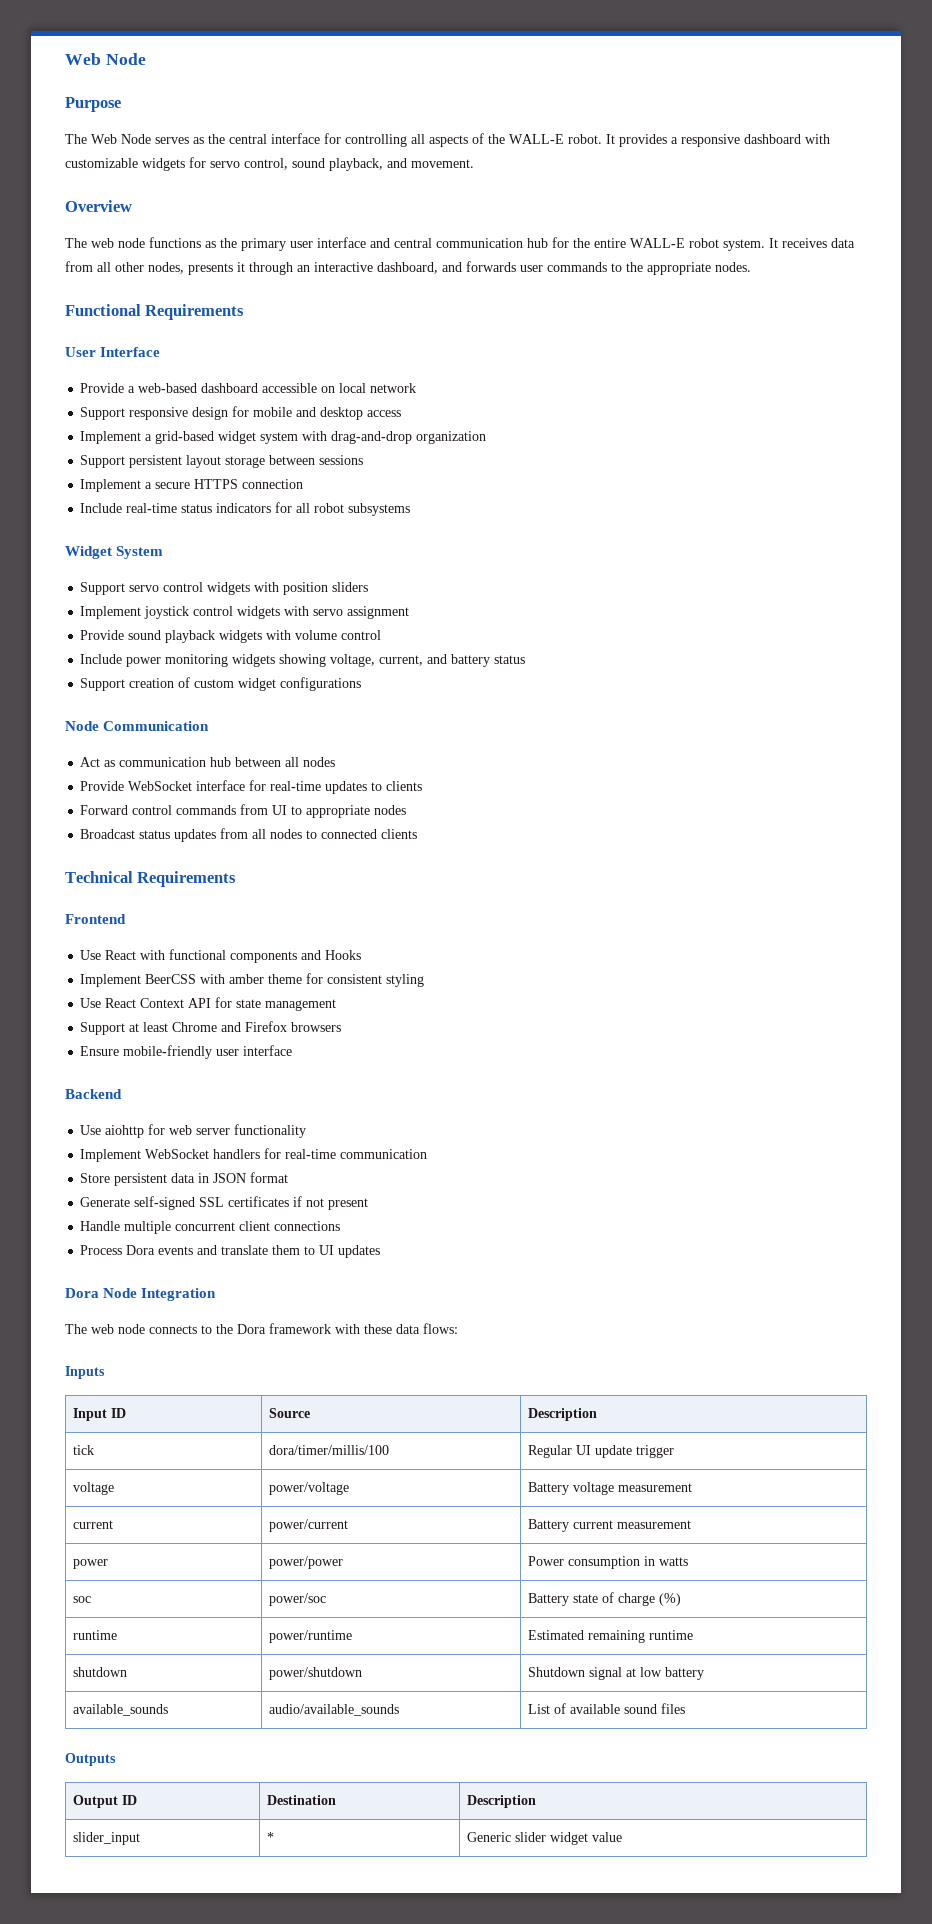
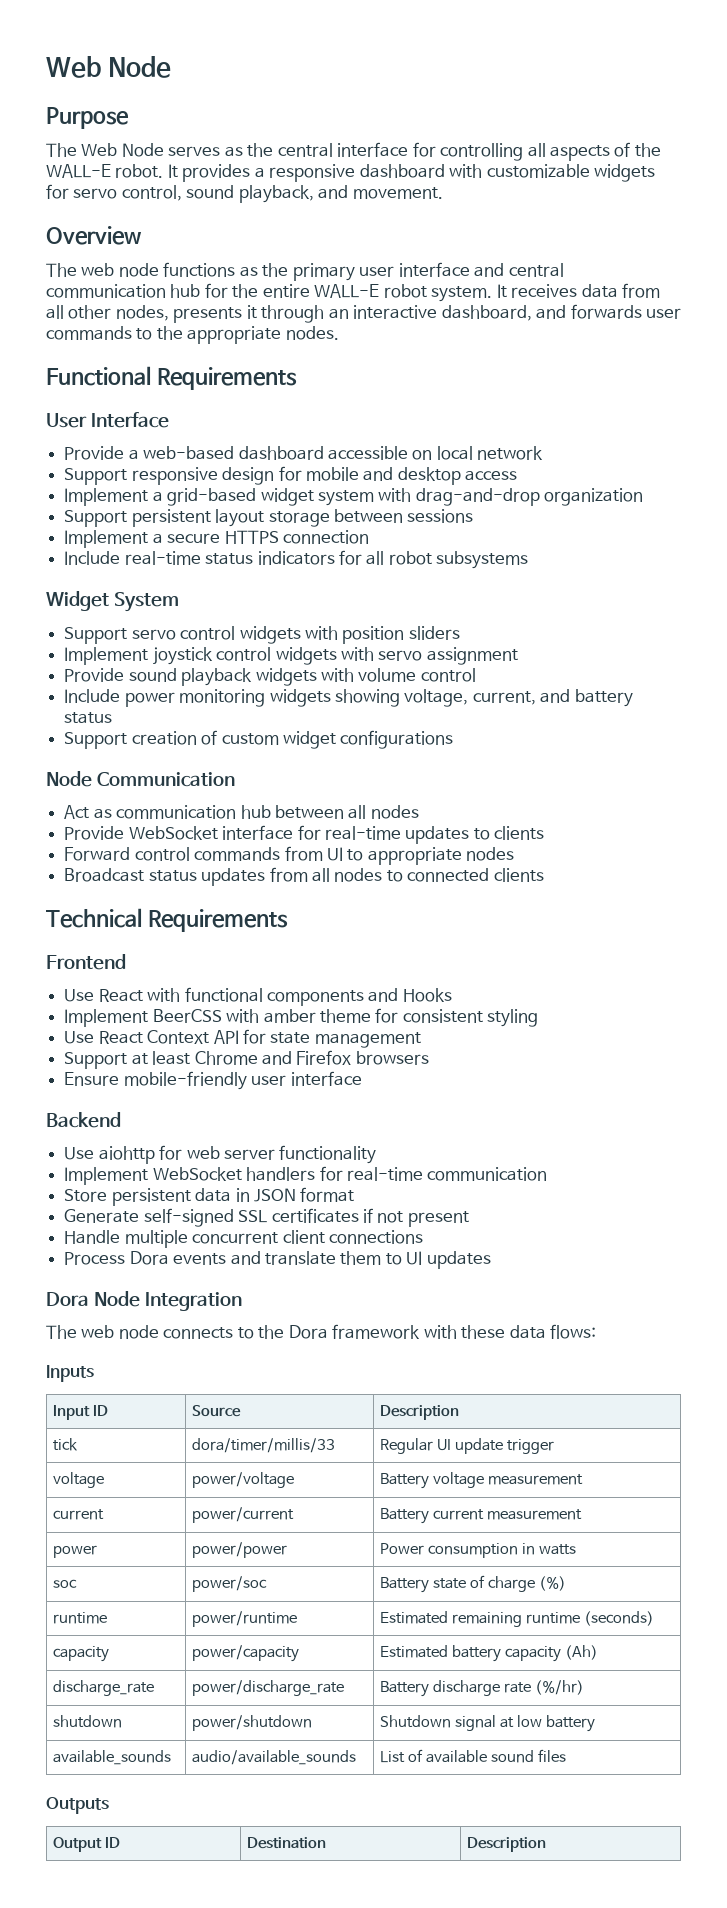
[268,1445,389,1455] dora/timer/millis/100 -> [192,1438,336,1453] dora/timer/millis/33
(693, 1635) none -> [584,1611,655,1626] [53,1646,110,1662] [192,1645,300,1662] [380,1645,599,1662] [53,1680,155,1696] [192,1680,345,1696] [380,1680,585,1697] (seconds) // capacity | power/capacity | Estimated battery capacity (Ah) // discharge_rate | power/discharge_rate | Battery discharge rate (%/hr)
[72,1832,140,1845] [266,1832,274,1842] [466,1832,622,1845] // slider_input | * | Generic slider widget value -> (547, 1844) none

